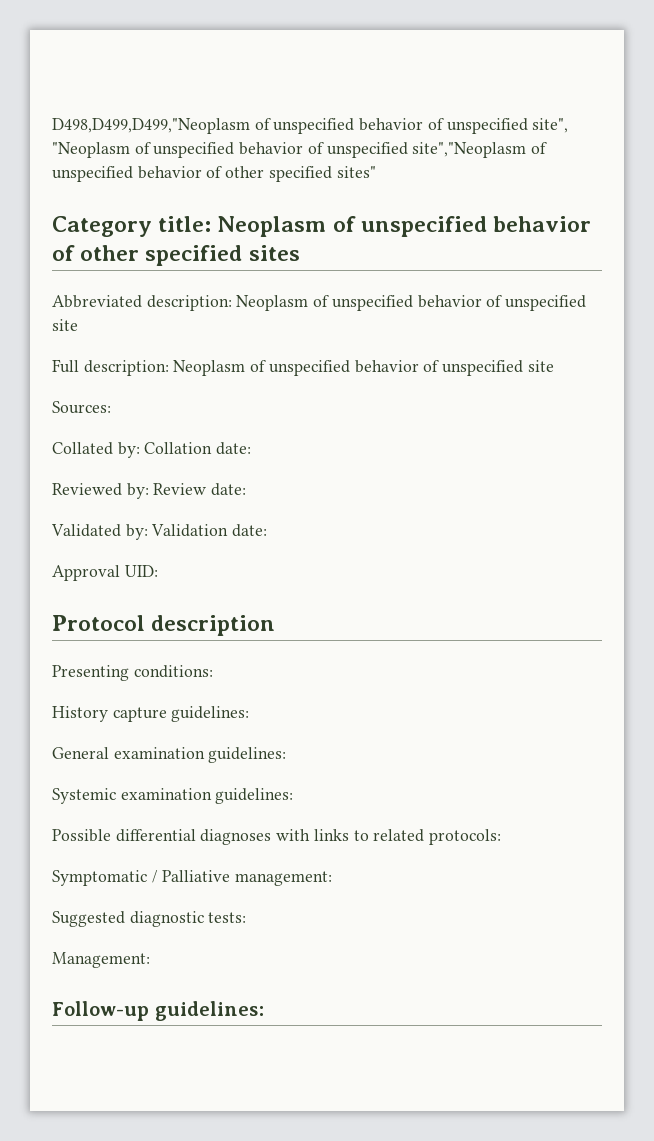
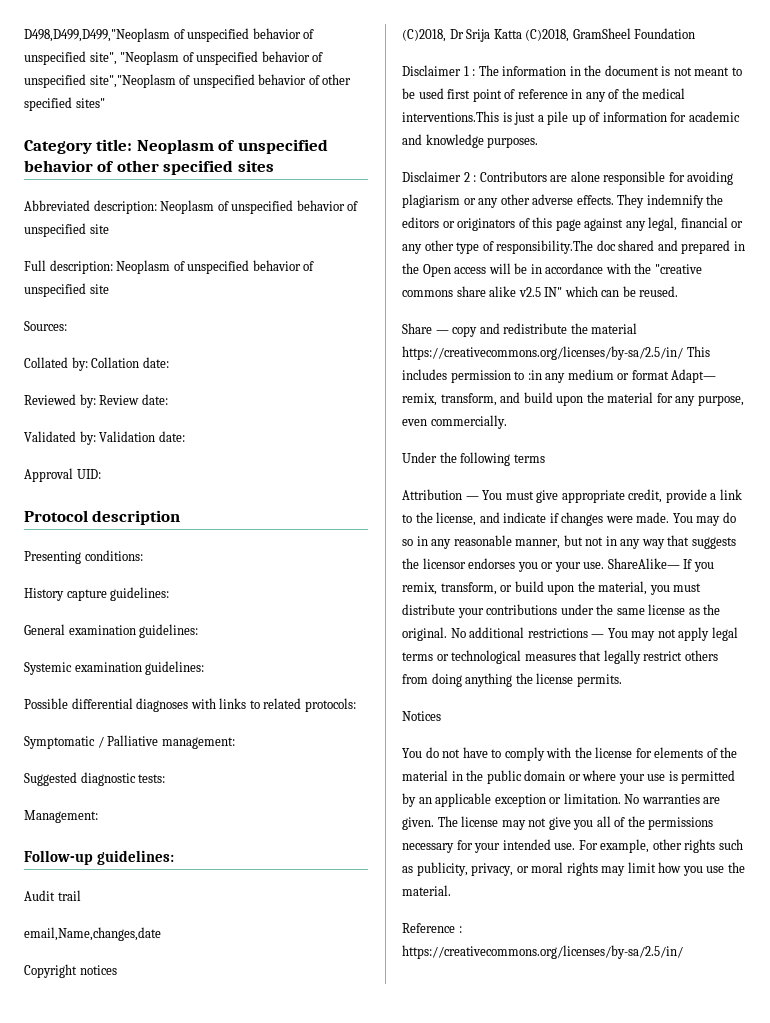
(264, 1011) none -> [24,890,81,901] [24,927,161,941] [24,964,117,978] [402,28,696,42] [402,65,742,76] [402,88,686,102] [402,111,740,125] [402,134,539,148] [402,171,734,185] [402,194,724,208] [402,217,744,231] [402,240,745,254] [402,263,702,277] [402,286,679,297] [402,323,638,337] [402,346,710,360] [402,369,717,383] [402,392,744,406] [402,415,507,429] [402,452,545,466] [402,489,742,503] [402,512,736,526] [402,535,736,549] [402,558,714,572] [402,581,702,595] [402,604,721,618] [402,627,738,641] [402,650,718,664] [402,673,622,687] [402,711,441,721] [402,747,738,761] [402,770,736,784] [402,793,721,807] [402,816,714,830] [402,839,743,853] [402,862,745,876] [402,885,451,896] [402,923,462,933] [402,945,683,959] // Audit trail // email,Name,changes,date // Copyright notices // (C)2018, Dr Srija Katta (C)2018, GramSheel Foundation // Disclaimer 1 : The information in the document is not meant to be used first point of reference in any of the medical interventions.This is just a pile up of information for academic and knowledge purposes. // Disclaimer 2 : Contributors are alone responsible for avoiding plagiarism or any other adverse effects. They indemnify the editors or originators of this page against any legal, financial or any other type of responsibility.The doc shared and prepared in the Open access will be in accordance with the "creative commons share alike v2.5 IN" which can be reused. // Share — copy and redistribute the material https://creativecommons.org/licenses/by-sa/2.5/in/ This includes permission to :in any medium or format Adapt— remix, transform, and build upon the material for any purpose, even commercially. // Under the following terms // Attribution — You must give appropriate credit, provide a link to the license, and indicate if changes were made. You may do so in any reasonable manner, but not in any way that suggests the licensor endorses you or your use. ShareAlike— If you remix, transform, or build upon the material, you must distribute your contributions under the same license as the original. No additional restrictions — You may not apply legal terms or technological measures that legally restrict others from doing anything the license permits. // Notices // You do not have to comply with the license for elements of the material in the public domain or where your use is permitted by an applicable exception or limitation. No warranties are given. The license may not give you all of the permissions necessary for your intended use. For example, other rights such as publicity, privacy, or moral rights may limit how you use the material. // Reference : https://creativecommons.org/licenses/by-sa/2.5/in/

